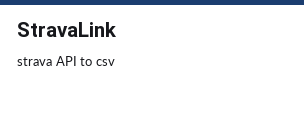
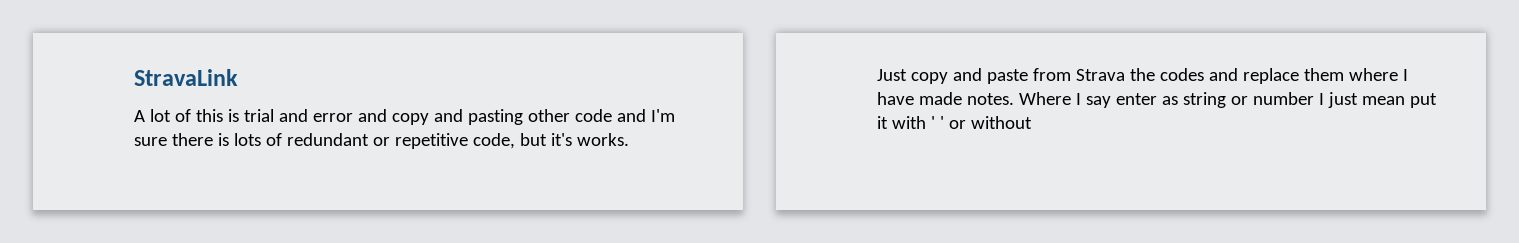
[17,56,115,66] strava API to csv -> [134,109,675,125] [134,133,629,149] [877,68,1408,84] [877,92,1437,108] [877,116,1032,129] A lot of this is trial and error and copy and pasting other code and I'm sure there is lots of redundant or repetitive code, but it's works. // Just copy and paste from Strava the codes and replace them where I have made notes. Where I say enter as string or number I just mean put it with ' ' or without

